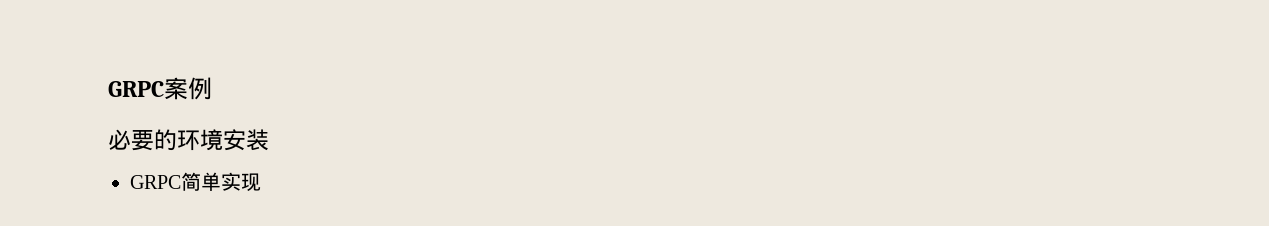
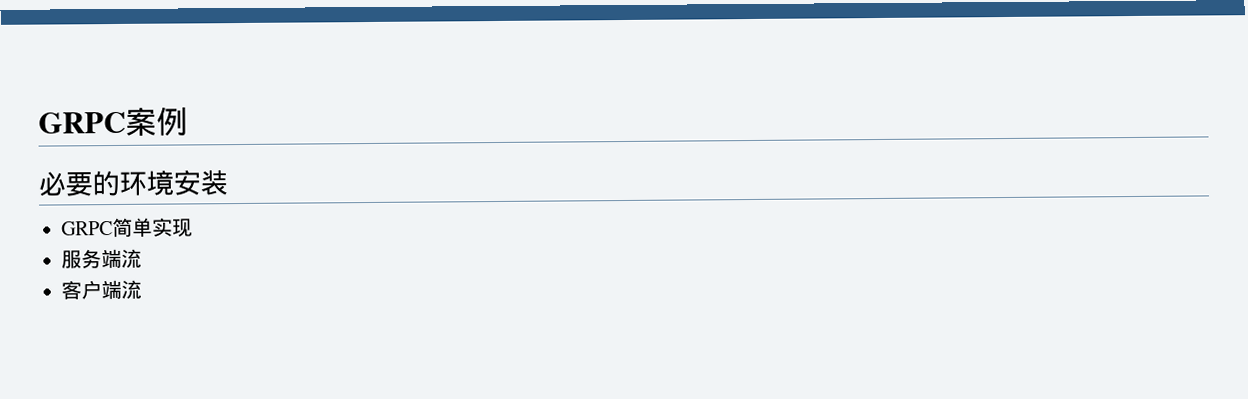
(261, 182) none -> [61,248,142,269] [61,279,142,300] // 服务端流 // 客户端流

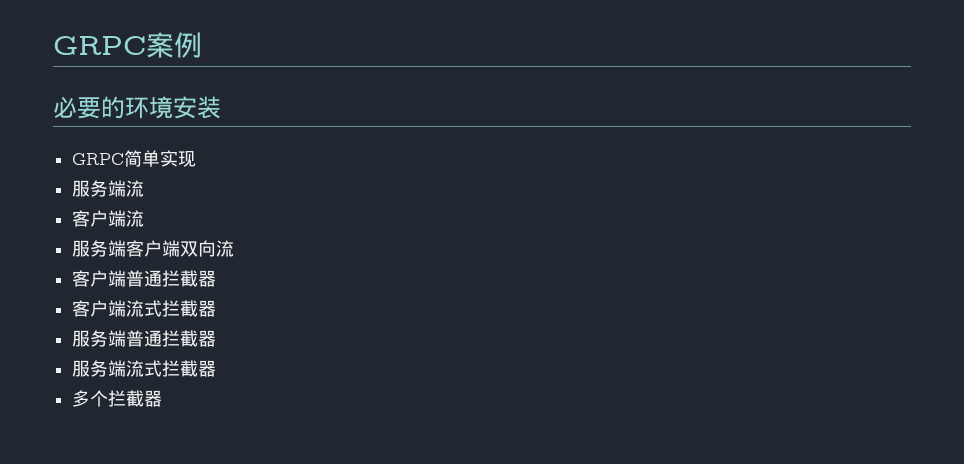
(142, 289) none -> [72,240,235,257] [72,270,217,287] [72,300,217,317] [72,330,217,347] [72,360,217,377] [72,390,163,407] // 服务端客户端双向流 // 客户端普通拦截器 // 客户端流式拦截器 // 服务端普通拦截器 // 服务端流式拦截器 // 多个拦截器

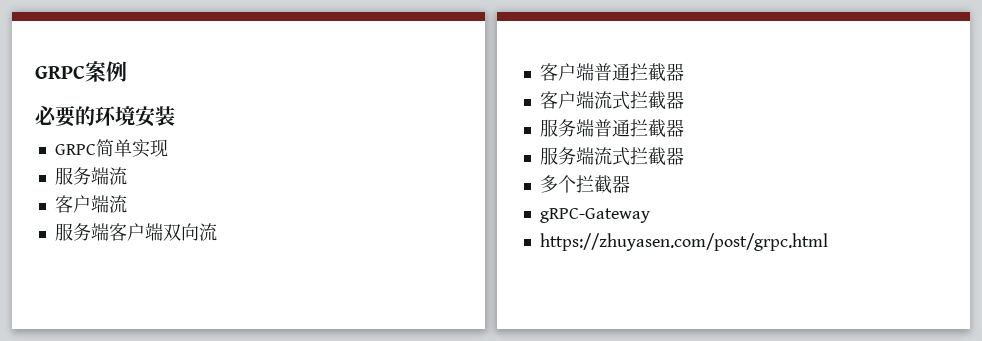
(163, 398) none -> [539,208,650,223] [539,233,828,251] // gRPC-Gateway // https://zhuyasen.com/post/grpc.html

